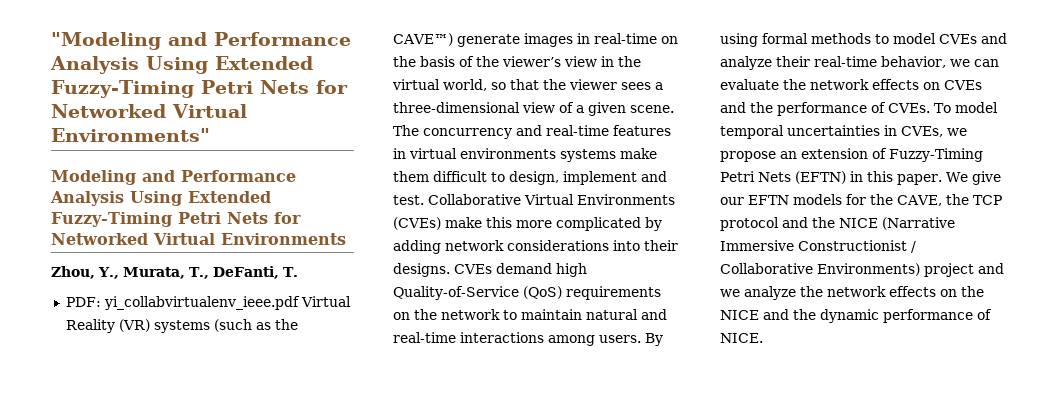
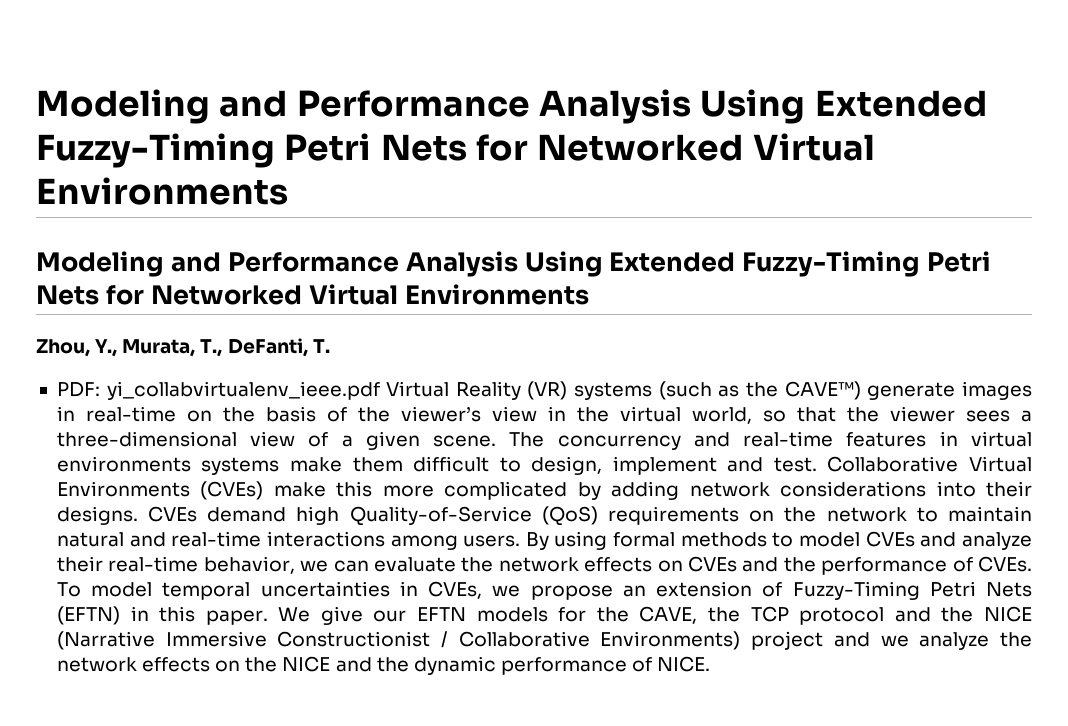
[51,32,161,50] "Modeling -> [36,89,210,124] Modeling
[51,128,210,142] Environments" -> [36,177,288,205] Environments

